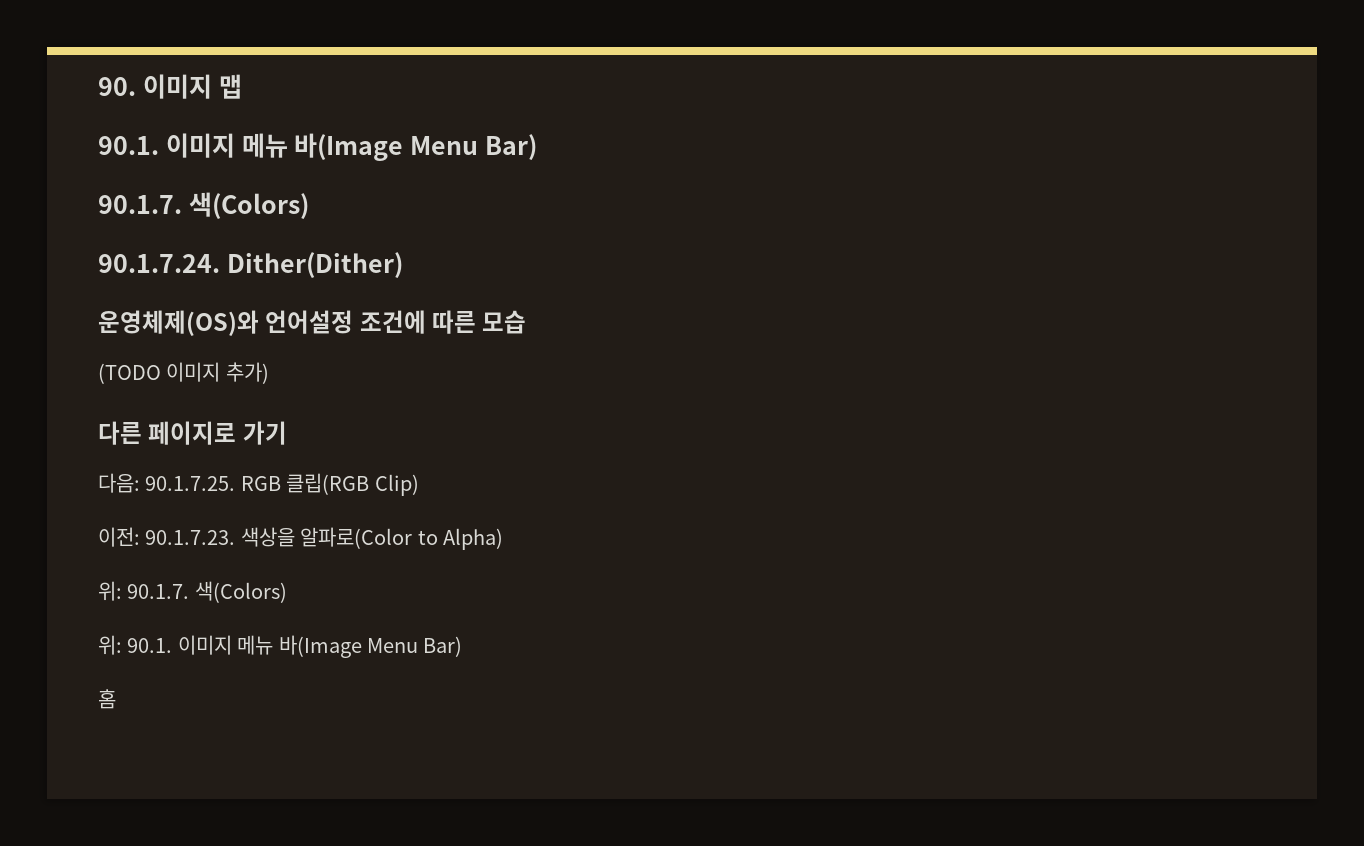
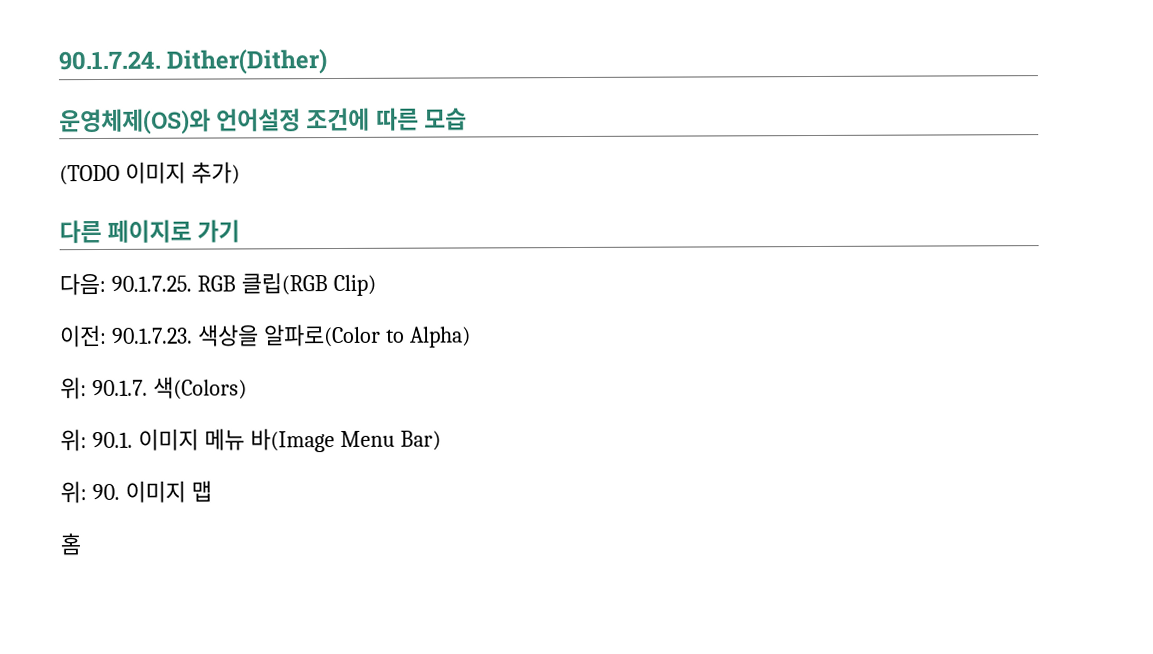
[98,74,242,99] [98,133,537,161] [98,192,309,219] 90. 이미지 맵 // 90.1. 이미지 메뉴 바(Image Menu Bar) // 90.1.7. 색(Colors) // -> (58, 60) none
(463, 646) none -> [60,480,212,504] // 위: 90. 이미지 맵

